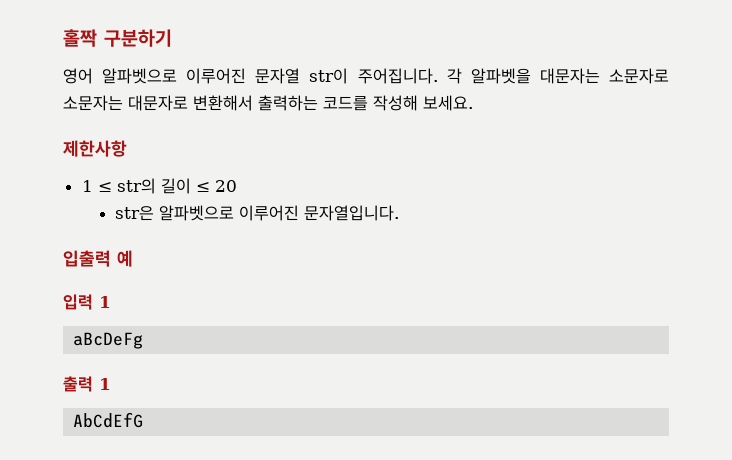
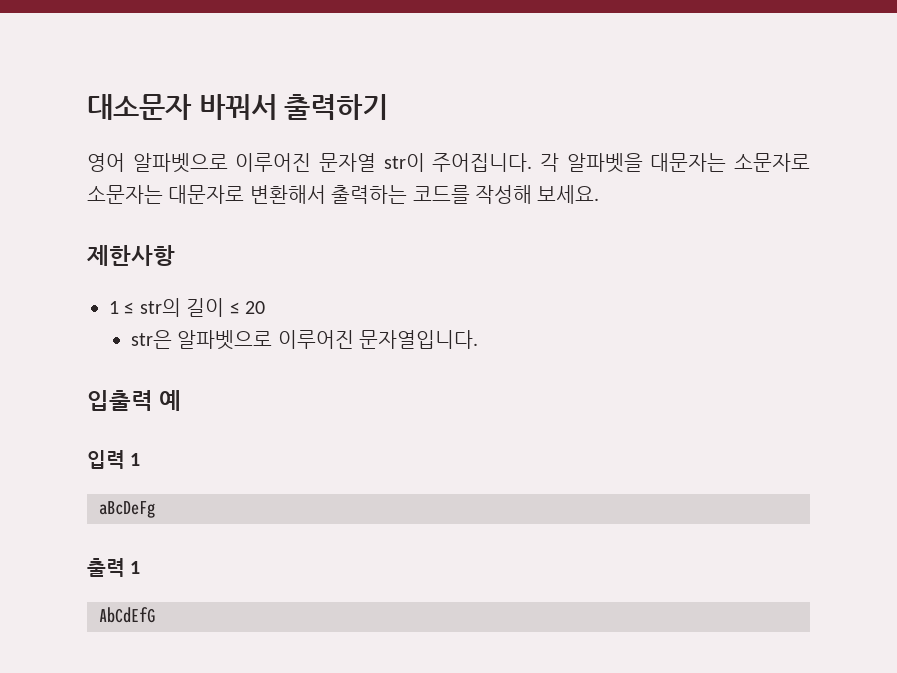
[63,29,172,47] 홀짝 구분하기 -> [87,94,389,120] 대소문자 바꿔서 출력하기

